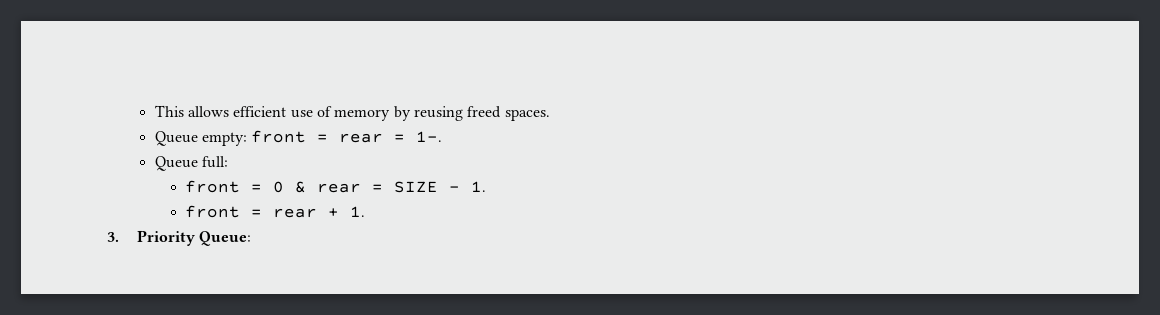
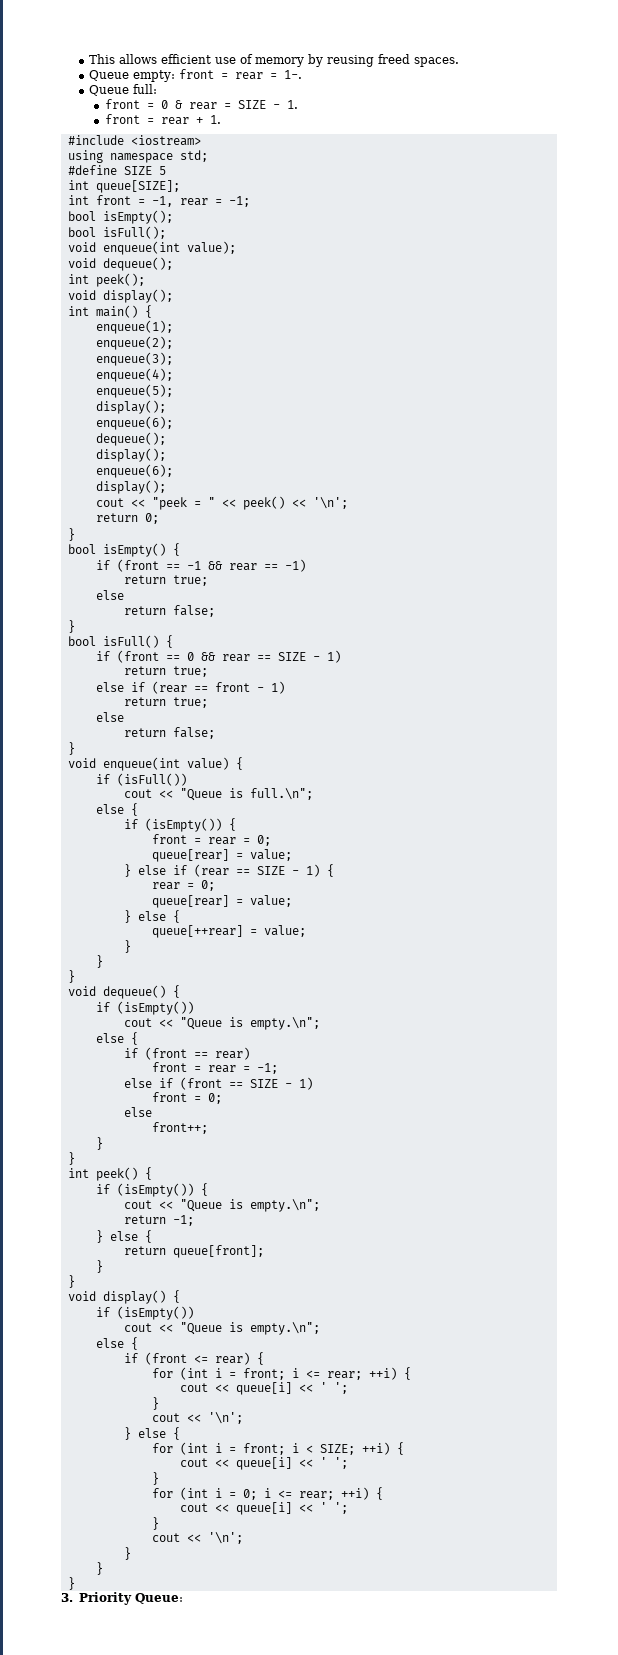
(365, 211) none -> [67,135,201,146] [67,150,208,163] [67,165,166,175] [67,180,180,193] [67,195,250,207] [67,210,173,224] [67,226,166,239] [67,241,236,255] [67,257,173,271] [67,273,145,287] [67,289,173,303] [67,305,152,318] [95,320,173,334] [95,336,173,350] [95,352,173,366] [95,368,173,382] [95,384,173,398] [95,400,166,414] [95,416,173,430] [95,432,166,446] [95,448,166,462] [95,464,173,478] [95,480,166,494] [95,496,348,510] [95,513,159,524] [67,528,75,541] [67,543,180,557] [95,559,306,572] [123,575,208,586] [95,590,124,600] [123,605,215,617] [67,620,75,633] [67,635,173,648] [95,650,341,663] [123,666,208,677] [95,681,285,694] [123,697,208,708] [95,712,124,722] [123,727,215,739] [67,742,75,755] [67,757,243,771] [95,773,187,786] [123,788,313,801] [95,803,138,816] [123,818,236,832] [151,834,271,846] [151,849,292,862] [123,864,334,877] [151,880,215,891] [151,895,292,908] [123,910,180,923] [151,925,306,938] [123,940,131,953] [95,955,103,968] [67,970,75,983] [67,985,180,999] [95,1001,194,1015] [123,1017,320,1030] [95,1032,138,1045] [123,1047,250,1060] [151,1062,278,1074] [123,1077,313,1090] [151,1092,222,1104] [123,1107,152,1117] [151,1122,208,1134] [95,1137,103,1150] [67,1152,75,1165] [67,1167,152,1181] [95,1183,208,1197] [123,1199,320,1212] [123,1215,194,1226] [95,1230,152,1243] [123,1245,264,1258] [95,1260,103,1273] [67,1275,75,1288] [67,1290,180,1304] [95,1306,194,1320] [123,1322,320,1335] [95,1337,138,1350] [123,1352,264,1365] [151,1367,411,1380] [179,1382,348,1395] [151,1397,159,1410] [151,1412,243,1424] [123,1427,180,1440] [151,1442,404,1455] [179,1457,348,1470] [151,1472,159,1485] [151,1487,383,1500] [179,1502,348,1515] [151,1517,159,1530] [151,1532,243,1544] [123,1547,131,1560] [95,1562,103,1575] [67,1577,75,1590] // #include <iostream> // using namespace std; // #define SIZE 5 // int queue[SIZE]; // int front = -1, rear = -1; // bool isEmpty(); // bool isFull(); // void enqueue(int value); // void dequeue(); // int peek(); // void display(); // int main() { // enqueue(1); // enqueue(2); // enqueue(3); // enqueue(4); // enqueue(5); // display(); // enqueue(6); // dequeue(); // display(); // enqueue(6); // display(); // cout << "peek = " << peek() << '\n'; // return 0; // } // bool isEmpty() { // if (front == -1 && rear == -1) // return true; // else // return false; // } // bool isFull() { // if (front == 0 && rear == SIZE - 1) // return true; // else if (rear == front - 1) // return true; // else // return false; // } // void enqueue(int value) { // if (isFull()) // cout << "Queue is full.\n"; // else { // if (isEmpty()) { // front = rear = 0; // queue[rear] = value; // } else if (rear == SIZE - 1) { // rear = 0; // queue[rear] = value; // } else { // queue[++rear] = value; // } // } // } // void dequeue() { // if (isEmpty()) // cout << "Queue is empty.\n"; // else { // if (front == rear) // front = rear = -1; // else if (front == SIZE - 1) // front = 0; // else // front++; // } // } // int peek() { // if (isEmpty()) { // cout << "Queue is empty.\n"; // return -1; // } else { // return queue[front]; // } // } // void display() { // if (isEmpty()) // cout << "Queue is empty.\n"; // else { // if (front <= rear) { // for (int i = front; i <= rear; ++i) { // cout << queue[i] << ' '; // } // cout << '\n'; // } else { // for (int i = front; i < SIZE; ++i) { // cout << queue[i] << ' '; // } // for (int i = 0; i <= rear; ++i) { // cout << queue[i] << ' '; // } // cout << '\n'; // } // } // }

